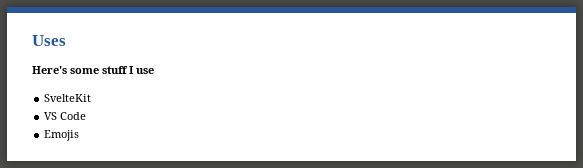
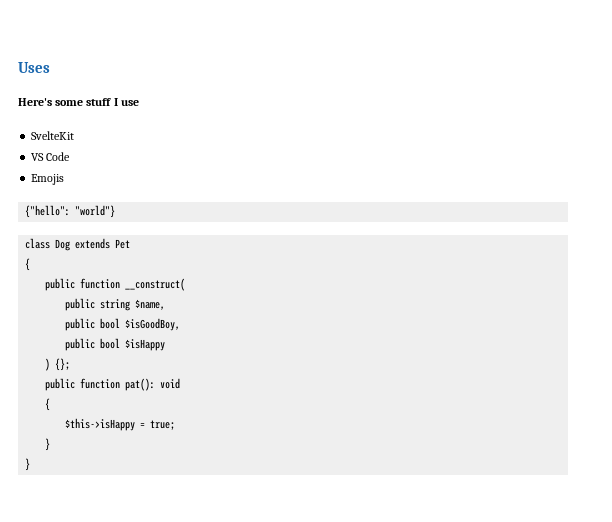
(80, 135) none -> [25,205,116,218] [25,238,131,251] [25,258,31,271] [45,278,186,291] [65,298,166,311] [65,318,181,331] [65,338,166,351] [45,358,71,371] [45,378,181,391] [45,398,51,411] [65,418,176,431] [45,438,51,451] [25,458,31,471] // {"hello": "world"} // class Dog extends Pet // { // public function __construct( // public string $name, // public bool $isGoodBoy, // public bool $isHappy // ) {}; // public function pat(): void // { // $this->isHappy = true; // } // }

